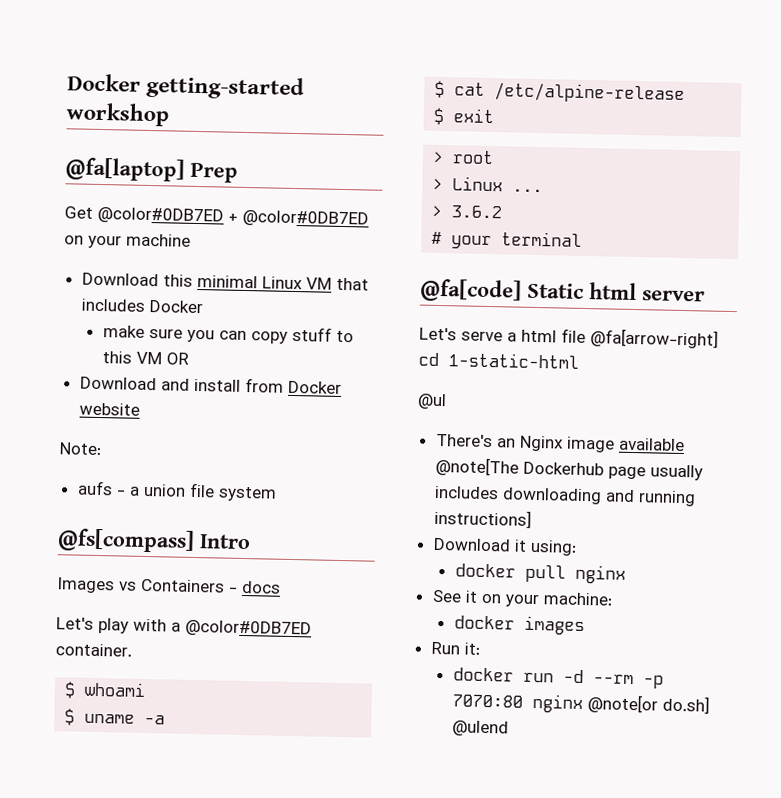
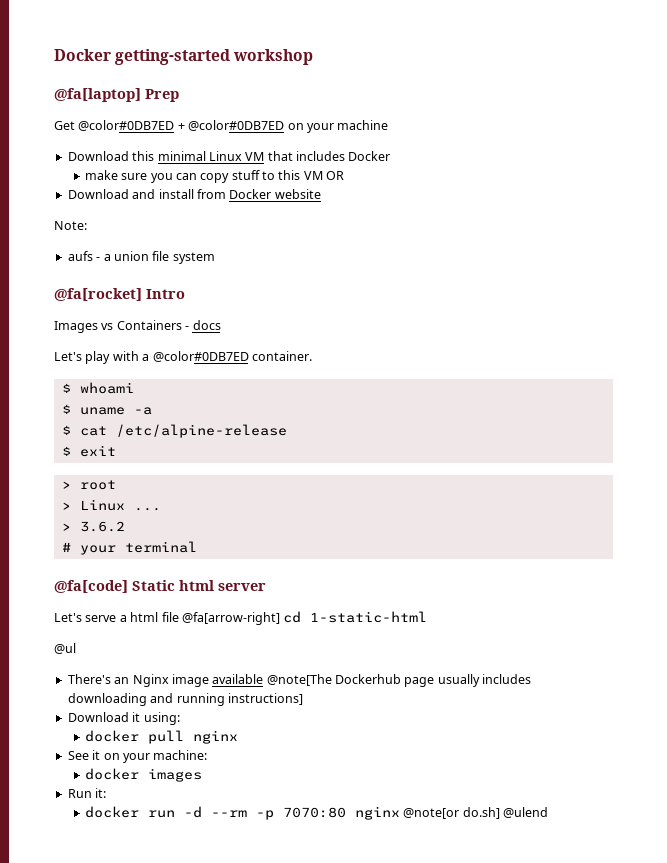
[57,528,195,553] @fs[compass] -> [54,288,142,301] @fa[rocket]

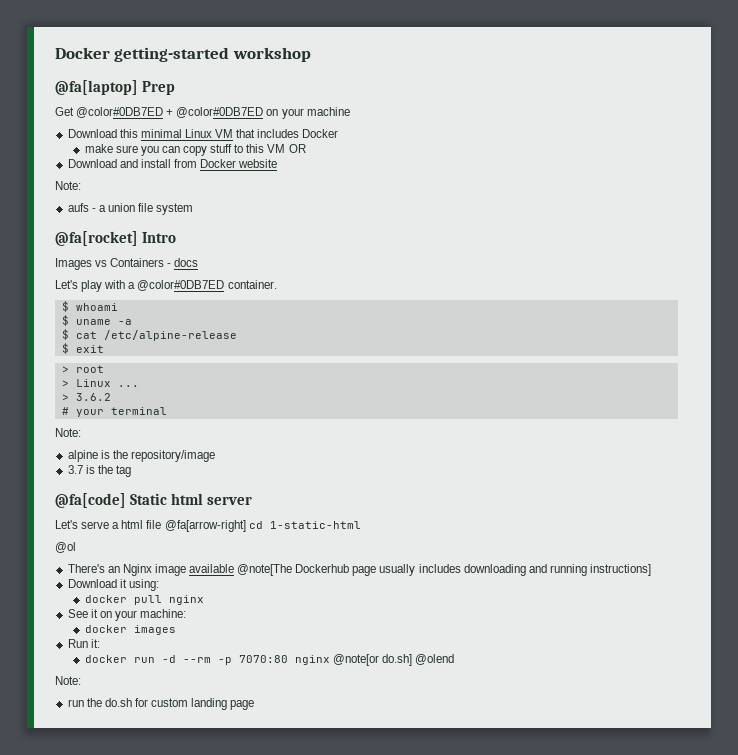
(197, 547) none -> [55,428,81,437] [67,450,215,462] [67,465,131,477] // Note: // alpine is the repository/image // 3.7 is the tag
[54,643,76,654] @ul -> [55,542,76,553] @ol
[502,807,548,818] @ulend -> [414,654,454,665] [55,676,81,685] [67,698,255,710] @olend // Note: // run the do.sh for custom landing page

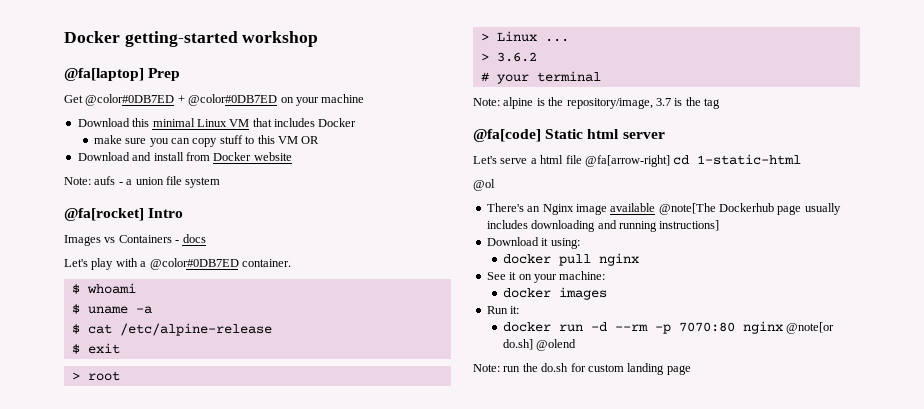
(81, 185) // -> (91, 181) none
(81, 432) // -> (500, 102) none
[130,450,215,462] repository/image // -> [566,98,653,109] repository/image,
(81, 680) // -> (500, 368) none

